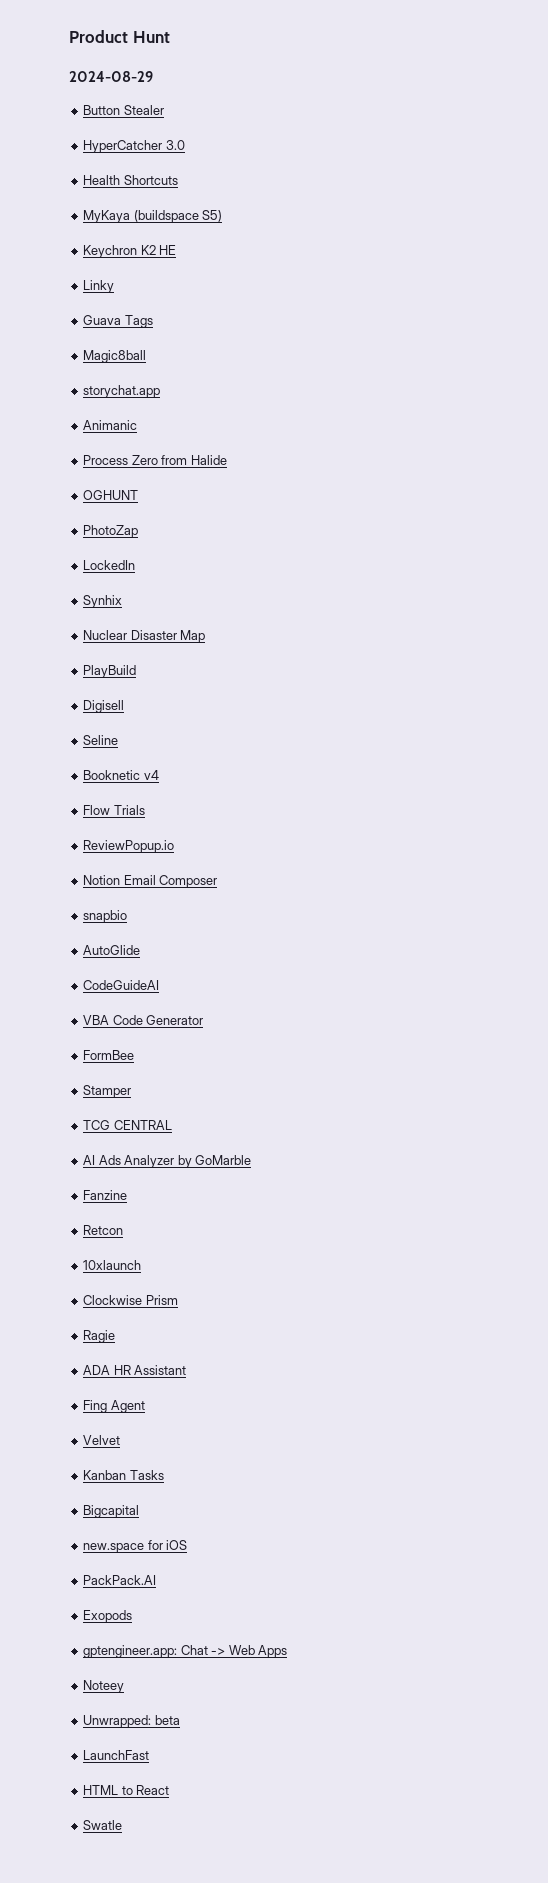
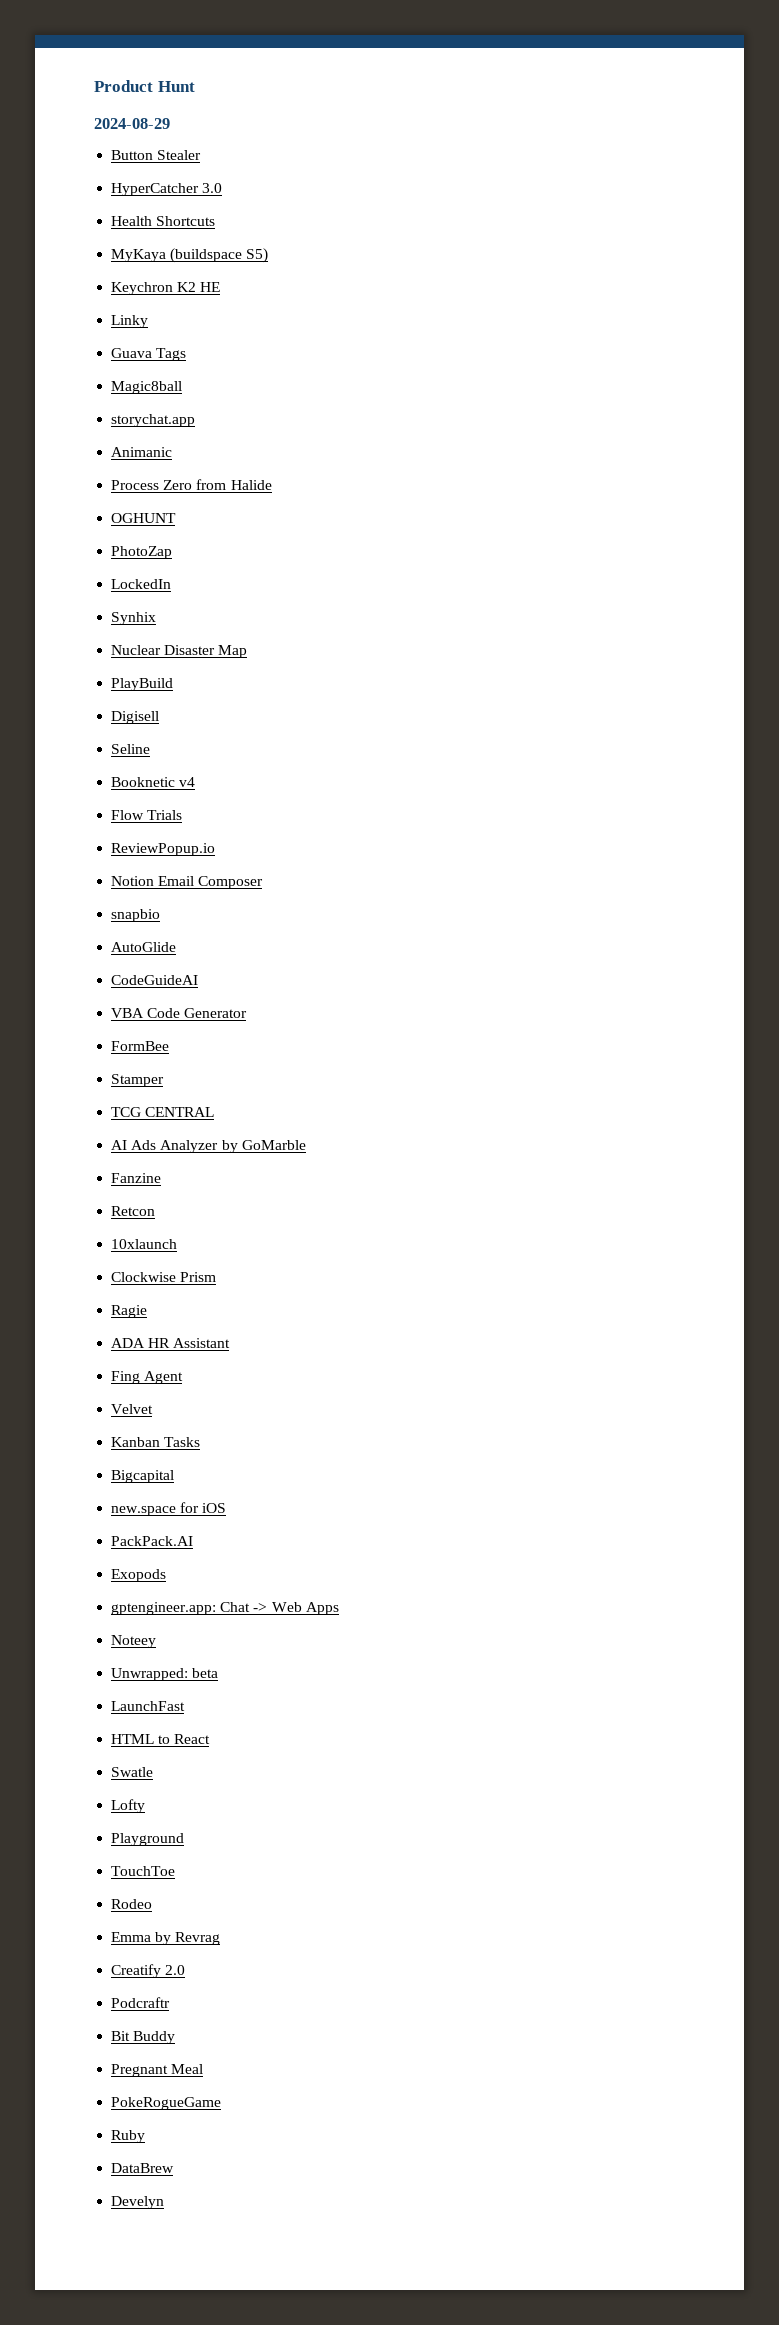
(123, 1825) none -> [111,1799,146,1813] [111,1833,185,1846] [111,1866,176,1876] [111,1899,153,1909] [111,1932,221,1945] [111,1964,186,1978] [111,1997,171,2008] [111,2031,176,2044] [111,2064,204,2077] [111,2097,222,2110] [111,2130,146,2143] [111,2163,175,2173] [111,2196,165,2209] // Lofty // Playground // TouchToe // Rodeo // Emma by Revrag // Creatify 2.0 // Podcraftr // Bit Buddy // Pregnant Meal // PokeRogueGame // Ruby // DataBrew // Develyn

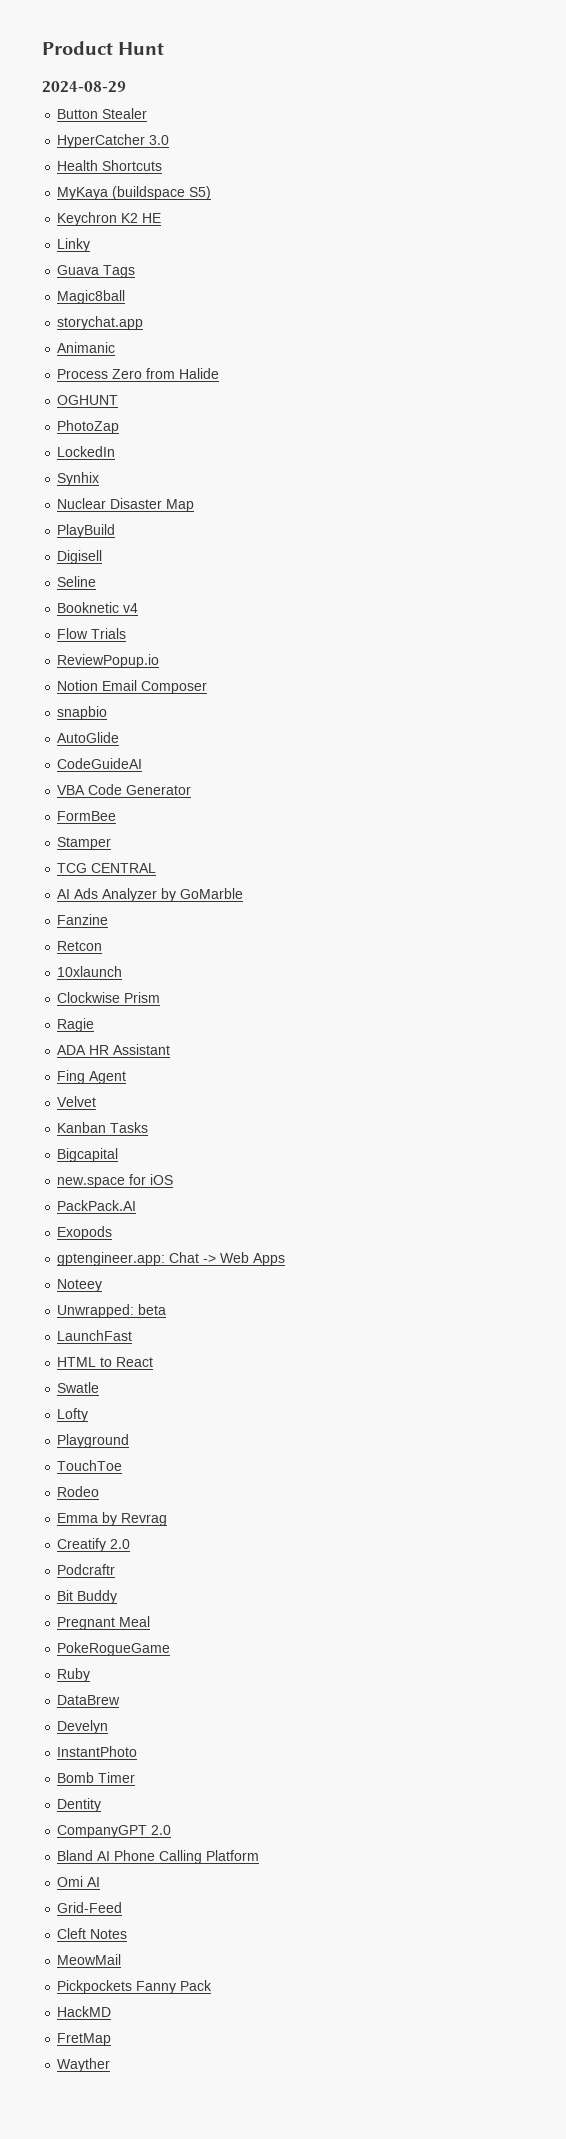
(165, 2202) none -> [57,1746,138,1757] [57,1772,136,1783] [57,1798,102,1812] [57,1825,172,1838] [57,1850,260,1864] [57,1876,101,1887] [57,1902,123,1913] [57,1928,128,1939] [57,1954,122,1965] [57,1980,213,1994] [57,2006,112,2017] [57,2033,112,2046] [57,2058,111,2072] // InstantPhoto // Bomb Timer // Dentity // CompanyGPT 2.0 // Bland AI Phone Calling Platform // Omi AI // Grid-Feed // Cleft Notes // MeowMail // Pickpockets Fanny Pack // HackMD // FretMap // Wayther

